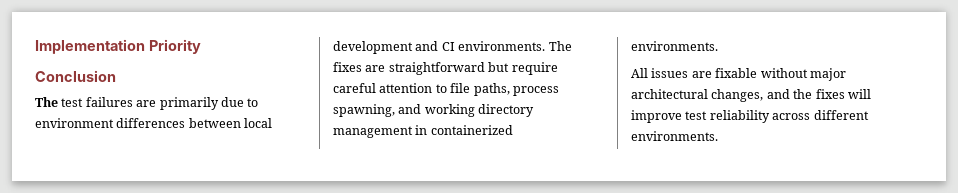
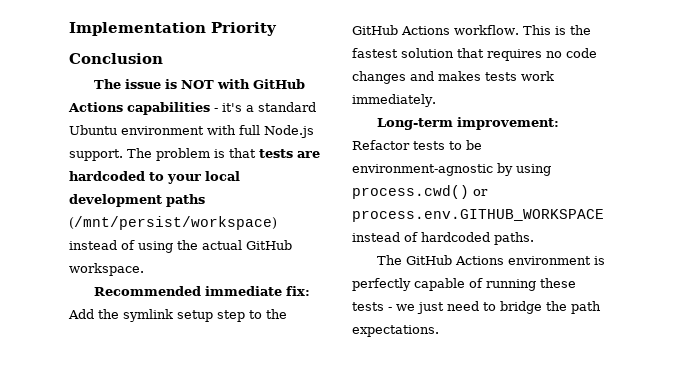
[61,97,259,110] [35,118,273,128] [333,41,572,54] [333,62,558,75] [333,83,559,96] [333,104,535,117] [333,125,513,138] [631,41,718,51] [631,68,846,81] [631,89,871,102] [631,110,869,123] [631,131,718,141] test failures are primarily due to environment differences between local development and CI environments. The fixes are straightforward but require careful attention to file paths, process spawning, and working directory management in containerized environments. // All issues are fixable without major architectural changes, and the fixes will improve test reliability across different environments. -> [125,79,306,89] [68,102,316,115] [69,125,314,138] [69,148,320,161] [69,171,240,184] [69,194,205,207] [69,216,277,230] [69,240,292,253] [69,263,144,276] [94,286,311,296] [68,309,287,322] [352,25,591,35] [352,48,597,61] [352,71,554,84] [352,94,436,107] [377,117,560,130] [352,140,482,150] [352,163,551,176] [352,185,488,199] [352,209,604,222] [352,232,534,245] [377,255,606,265] [352,278,576,291] [352,301,601,314] [352,325,439,337] issue is NOT with GitHub Actions capabilities - it's a standard Ubuntu environment with full Node.js support. The problem is that tests are hardcoded to your local development paths (/mnt/persist/workspace) instead of using the actual GitHub workspace. // Recommended immediate fix: Add the symlink setup step to the GitHub Actions workflow. This is the fastest solution that requires no code changes and makes tests work immediately. // Long-term improvement: Refactor tests to be environment-agnostic by using process.cwd() or process.env.GITHUB_WORKSPACE instead of hardcoded paths. // The GitHub Actions environment is perfectly capable of running these tests - we just need to bridge the path expectations.

